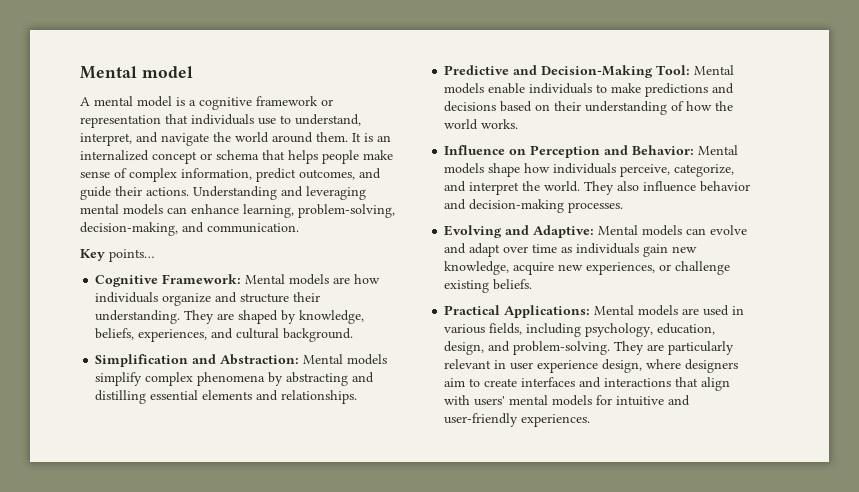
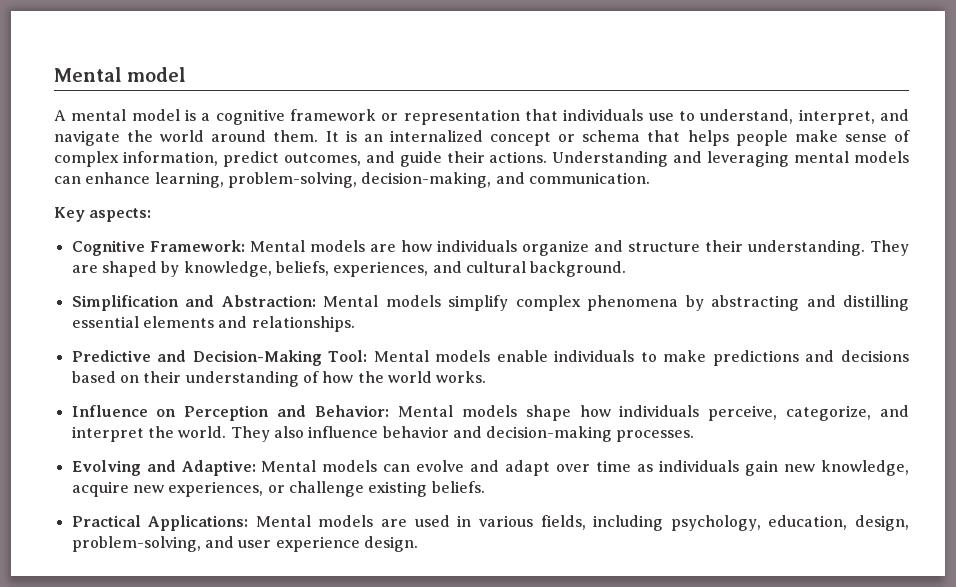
[109,249,154,262] points… -> [89,208,152,222] aspects:
[488,341,735,355] [444,359,739,373] [444,377,731,391] [444,395,691,406] [444,413,591,427] and problem-solving. They are particularly relevant in user experience design, where designers aim to create interfaces and interactions that align with users' mental models for intuitive and user-friendly experiences. -> [71,536,418,552] problem-solving, and user experience design.

